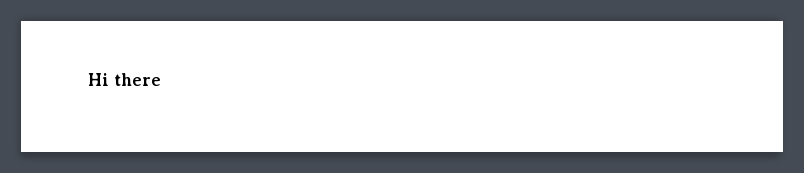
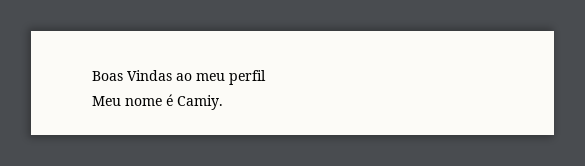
[88,73,161,86] Hi there -> [92,70,266,85] [92,94,223,110] Boas Vindas ao meu perfil // Meu nome é Camiy.

